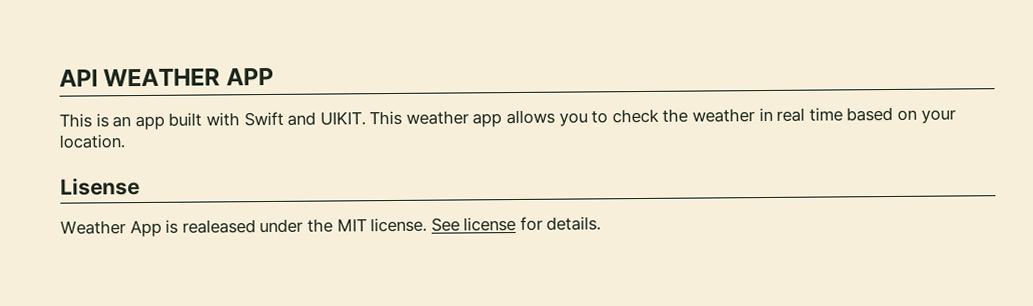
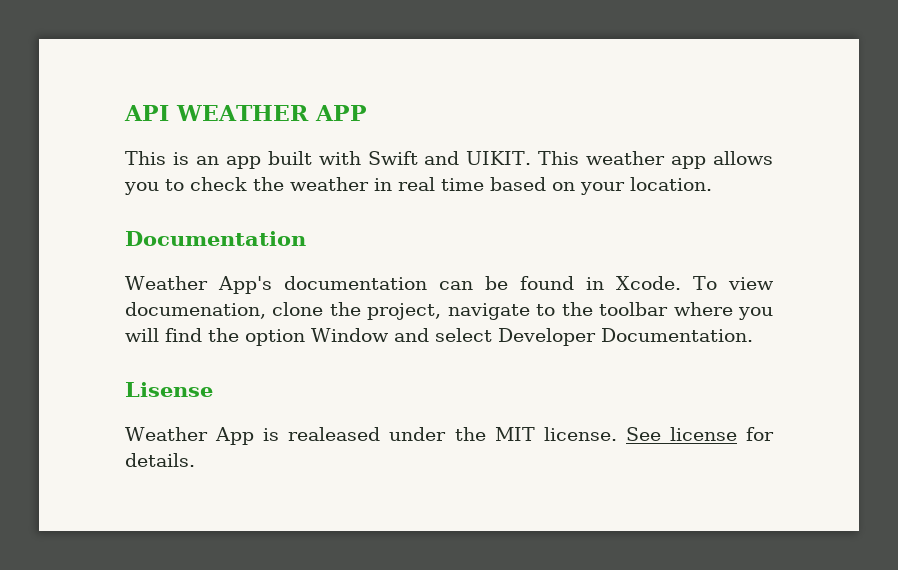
(125, 141) none -> [125,231,306,246] [125,276,774,294] [125,302,774,320] [125,328,753,346] // Documentation // Weather App's documentation can be found in Xcode. To view documenation, clone the project, navigate to the toolbar where you will find the option Window and select Developer Documentation.

